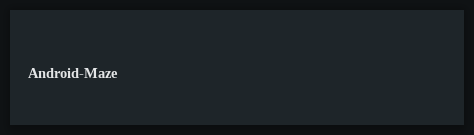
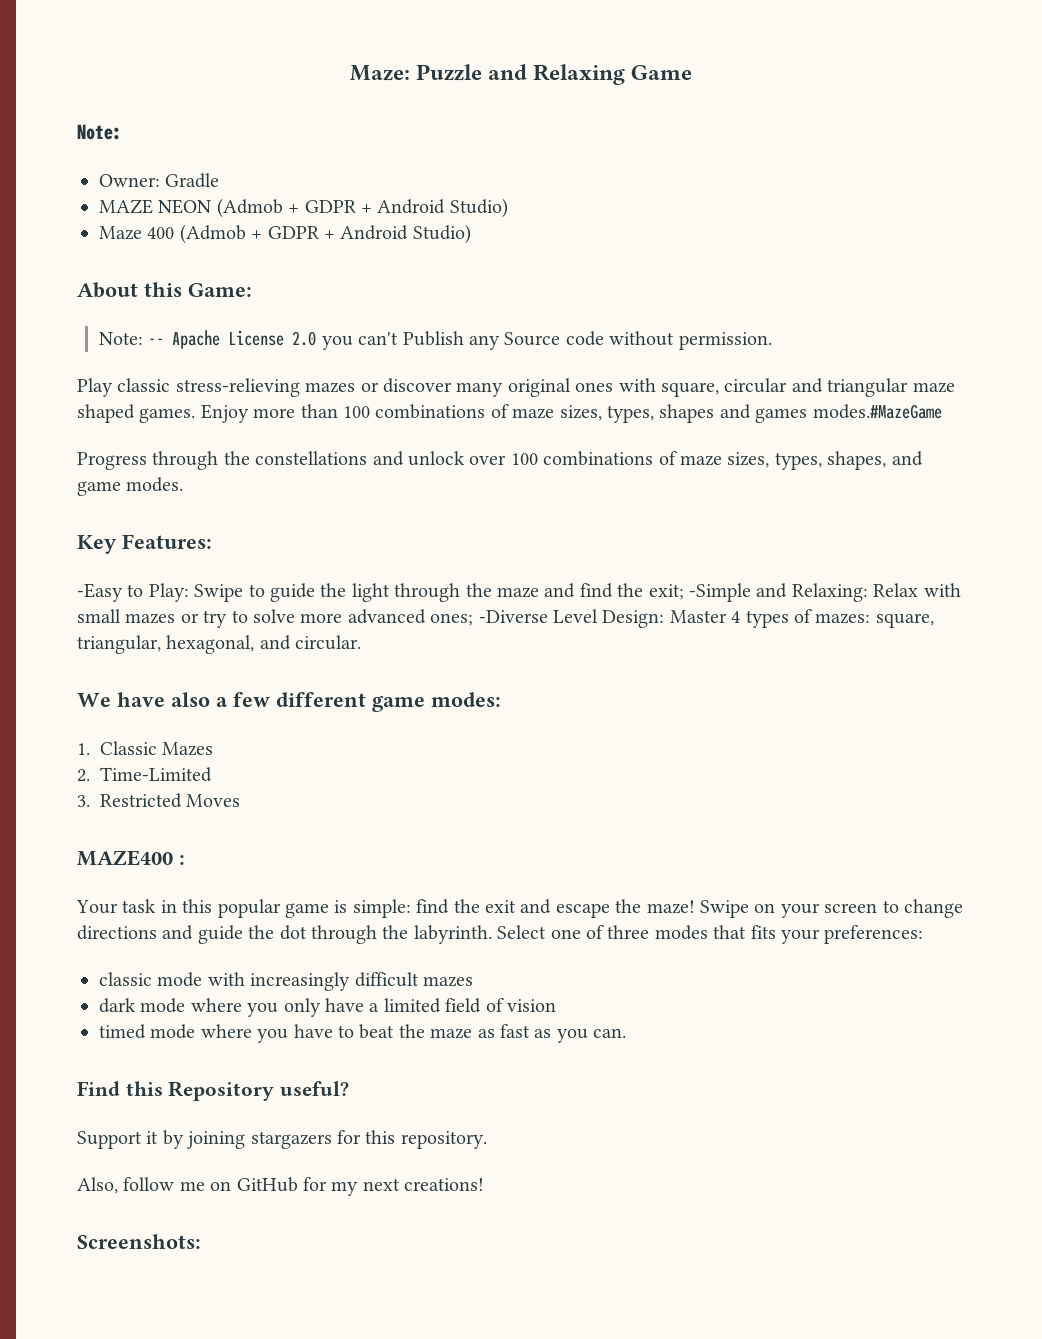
[28,68,118,78] Android-Maze -> [349,64,693,85] [77,124,122,140] [99,173,220,188] [99,198,508,218] [99,224,471,244] [77,282,252,298] [99,330,772,350] [77,378,955,397] [77,404,942,423] [77,451,923,470] [77,477,184,496] [77,534,212,554] [77,583,961,602] [77,609,934,628] [77,635,362,654] [77,692,501,712] [77,741,214,756] [77,767,212,782] [77,793,241,808] [77,850,185,866] [76,899,963,918] [77,925,924,944] [99,972,473,991] [99,998,556,1017] [99,1024,627,1043] [77,1081,350,1101] [77,1130,487,1149] [77,1177,485,1196] [77,1234,201,1249] Maze: Puzzle and Relaxing Game // Note: // Owner: Gradle // MAZE NEON (Admob + GDPR + Android Studio) // Maze 400 (Admob + GDPR + Android Studio) // About this Game: // Note: -- Apache License 2.0 you can't Publish any Source code without permission. // Play classic stress-relieving mazes or discover many original ones with square, circular and triangular maze shaped games. Enjoy more than 100 combinations of maze sizes, types, shapes and games modes.#MazeGame // Progress through the constellations and unlock over 100 combinations of maze sizes, types, shapes, and game modes. // Key Features: // -Easy to Play: Swipe to guide the light through the maze and find the exit; -Simple and Relaxing: Relax with small mazes or try to solve more advanced ones; -Diverse Level Design: Master 4 types of mazes: square, triangular, hexagonal, and circular. // We have also a few different game modes: // 1. Classic Mazes // 2. Time-Limited // 3. Restricted Moves // MAZE400 : // Your task in this popular game is simple: find the exit and escape the maze! Swipe on your screen to change directions and guide the dot through the labyrinth. Select one of three modes that fits your preferences: // classic mode with increasingly difficult mazes // dark mode where you only have a limited field of vision // timed mode where you have to beat the maze as fast as you can. // Find this Repository useful? // Support it by joining stargazers for this repository. // Also, follow me on GitHub for my next creations! // Screenshots:

